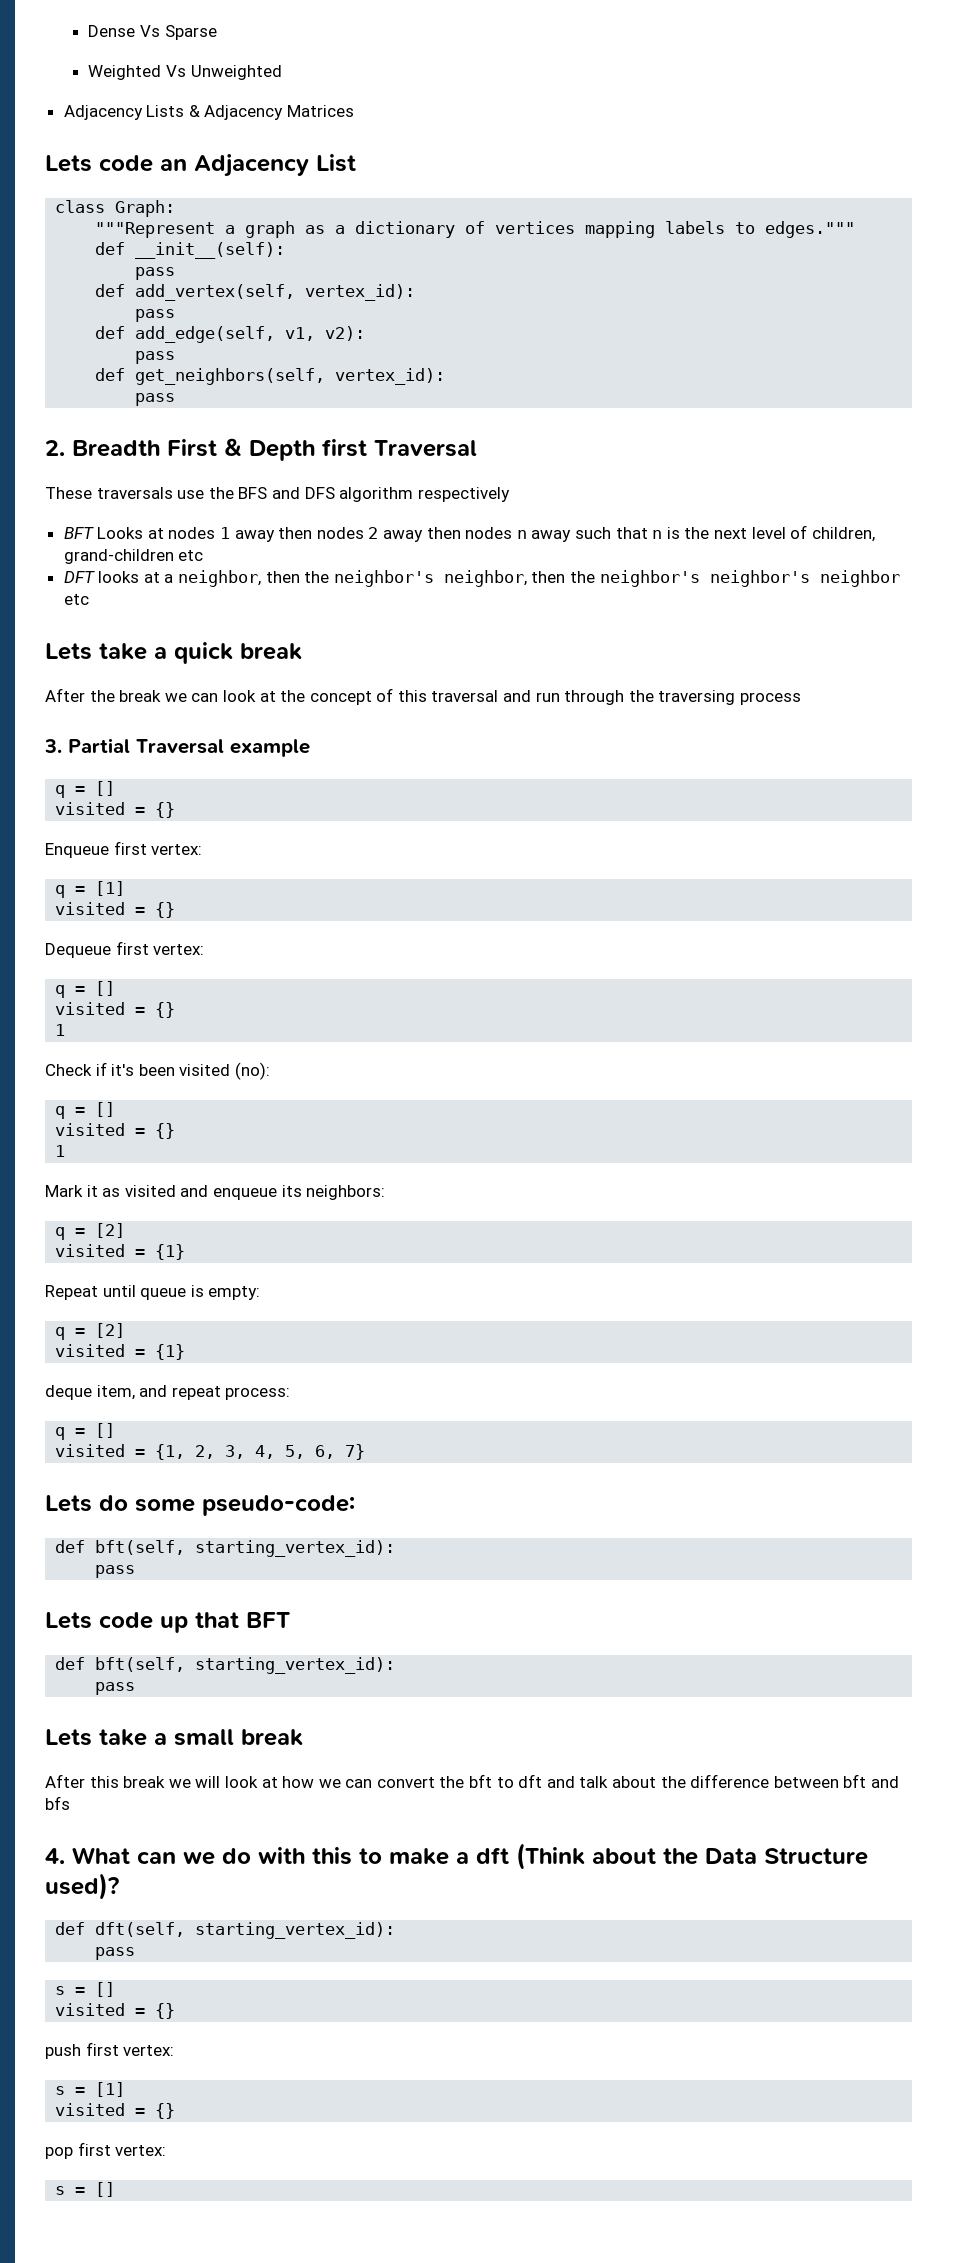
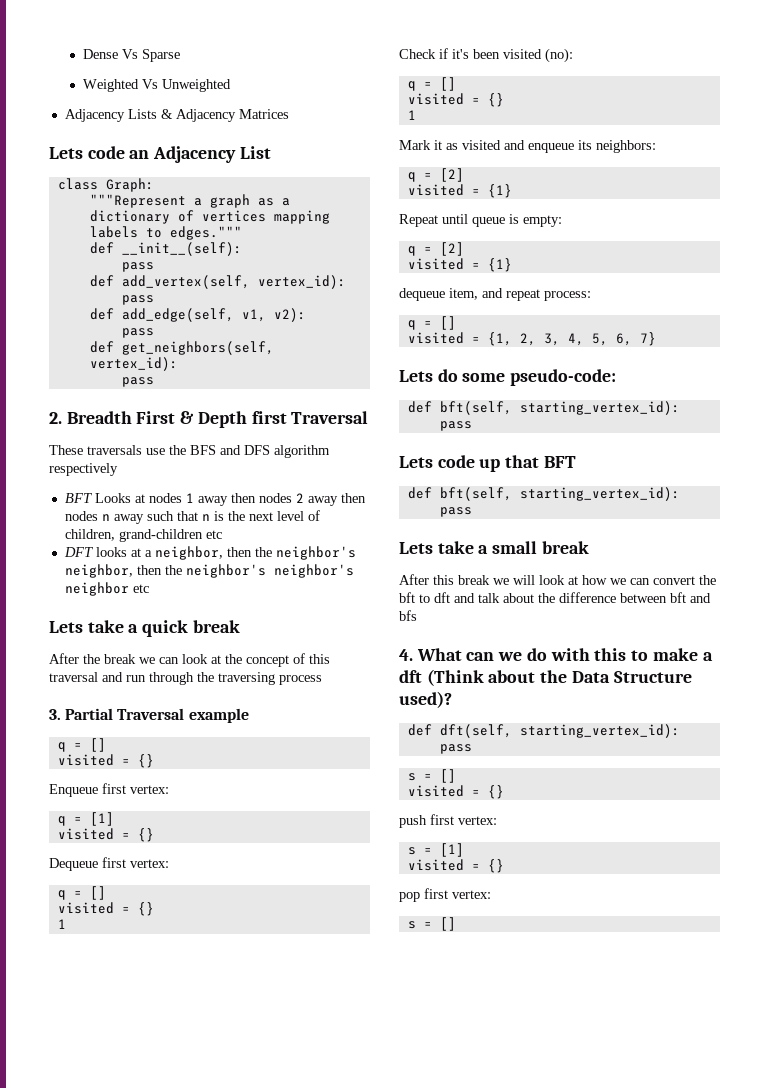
[45,1385,92,1400] deque -> [399,288,445,301] dequeue

